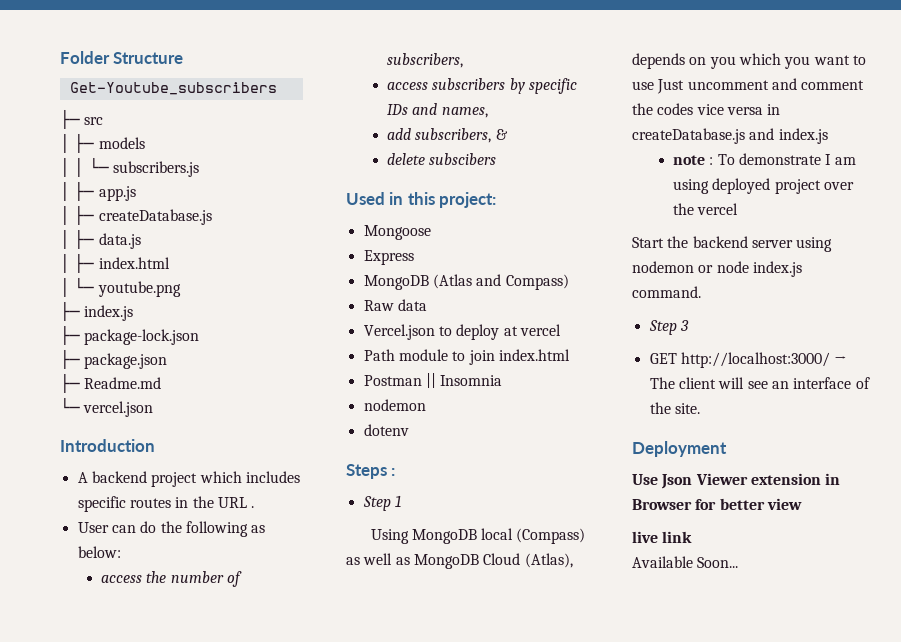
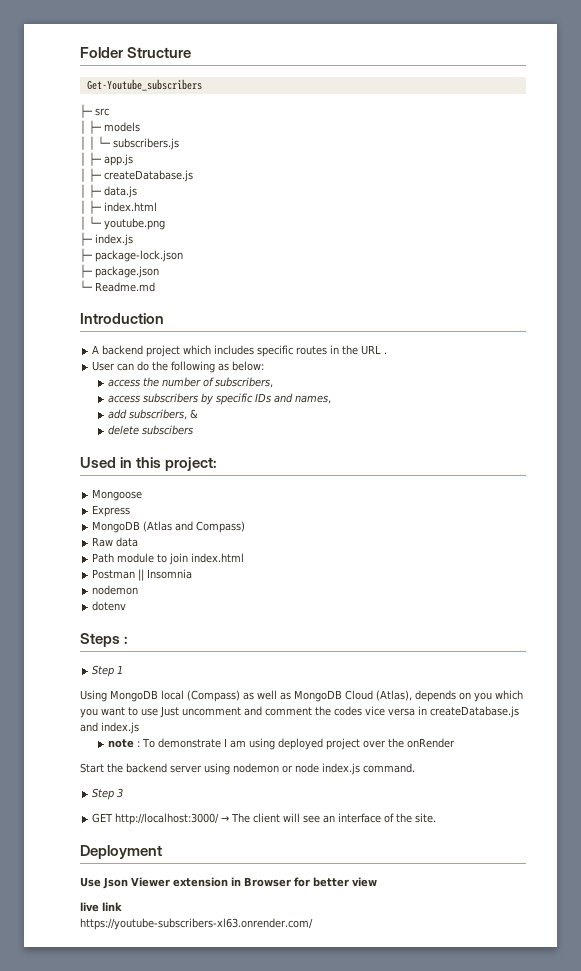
[60,373,80,393] ├─ -> [80,280,93,291] └─
[60,397,154,417] // └─ vercel.json -> (155, 287) none
[363,324,561,340] // Vercel.json to deploy at vercel -> (139, 542) none
[697,203,739,215] vercel -> [406,738,455,748] onRender
[632,556,739,568] Available Soon... -> [80,918,313,930] https://youtube-subscribers-xl63.onrender.com/

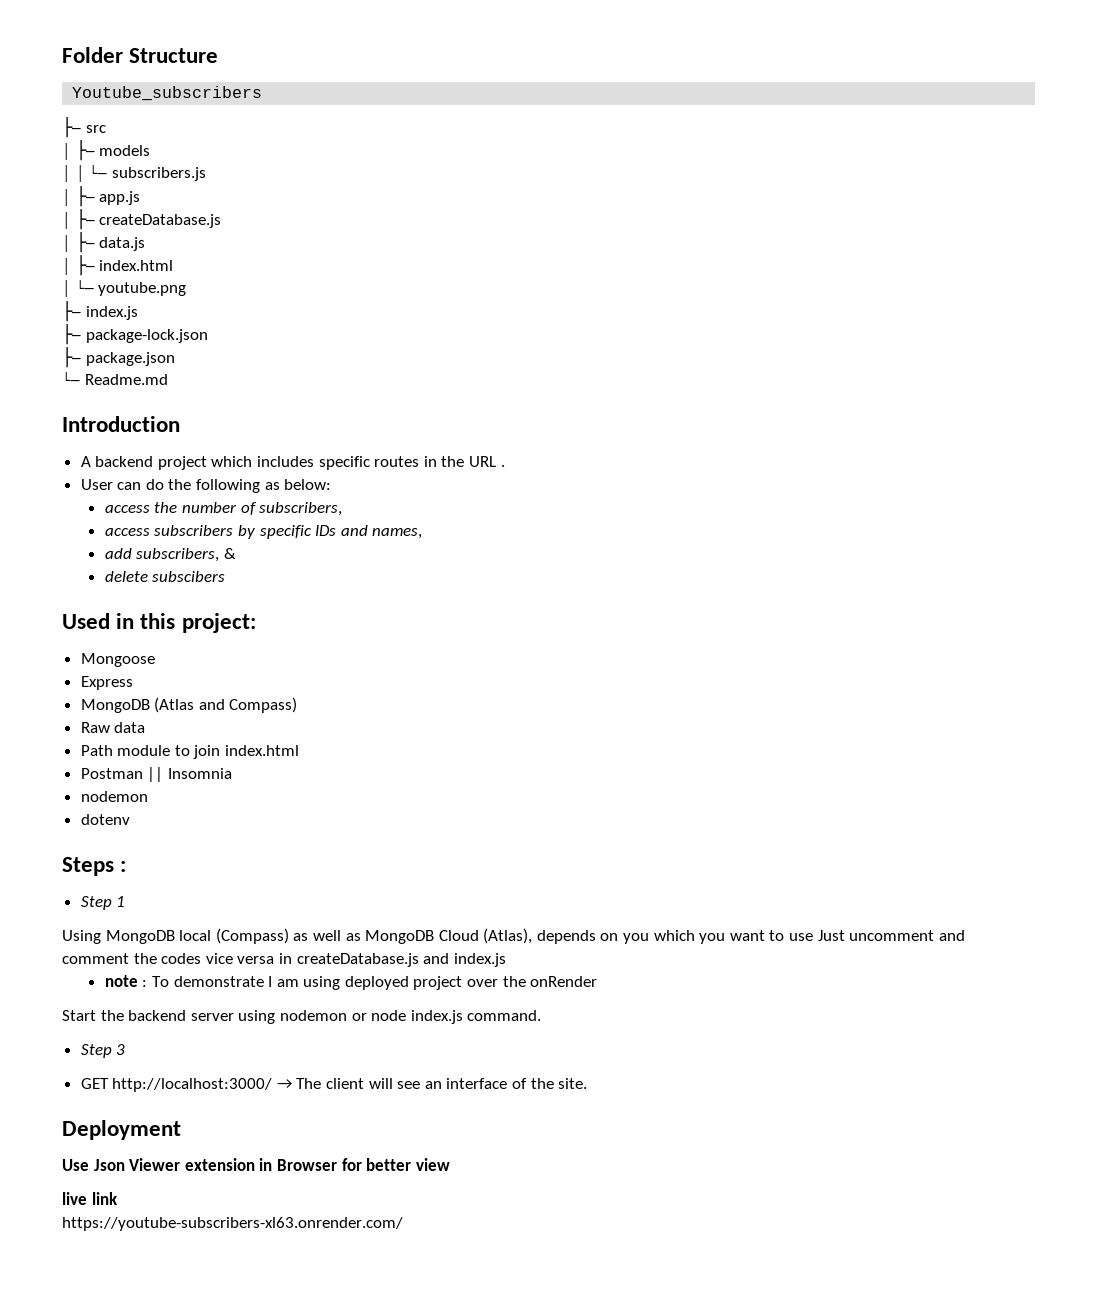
[86,79,202,91] Get-Youtube_subscribers -> [72,86,263,101] Youtube_subscribers

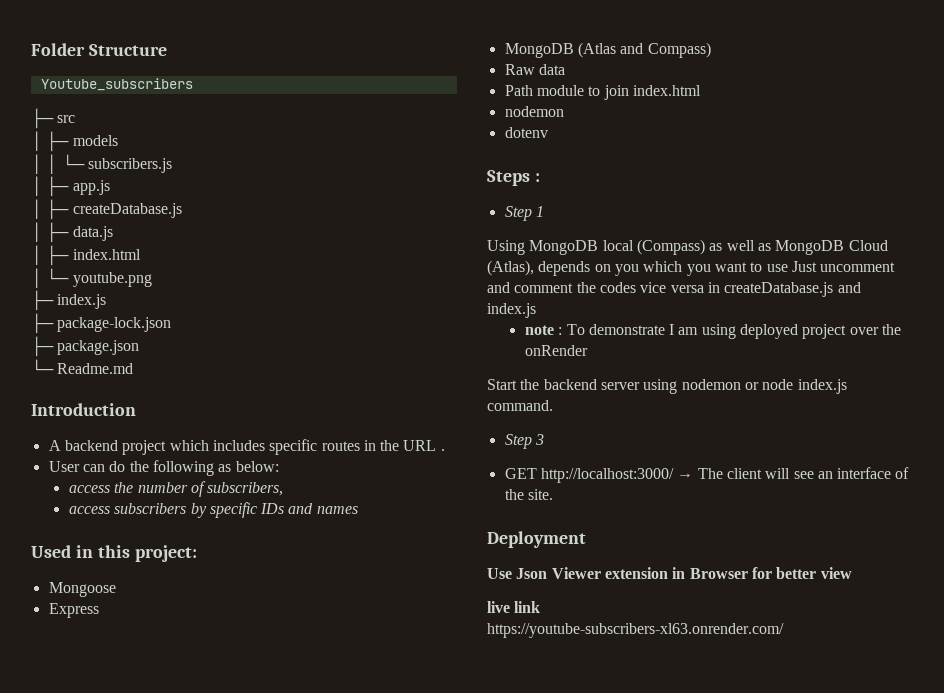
[372,528,423,539] [104,548,236,562] [104,571,226,582] names, // add subscribers, & // delete subscibers -> [316,506,358,514] names
[80,767,232,782] // Postman || Insomnia -> (701, 90) none

